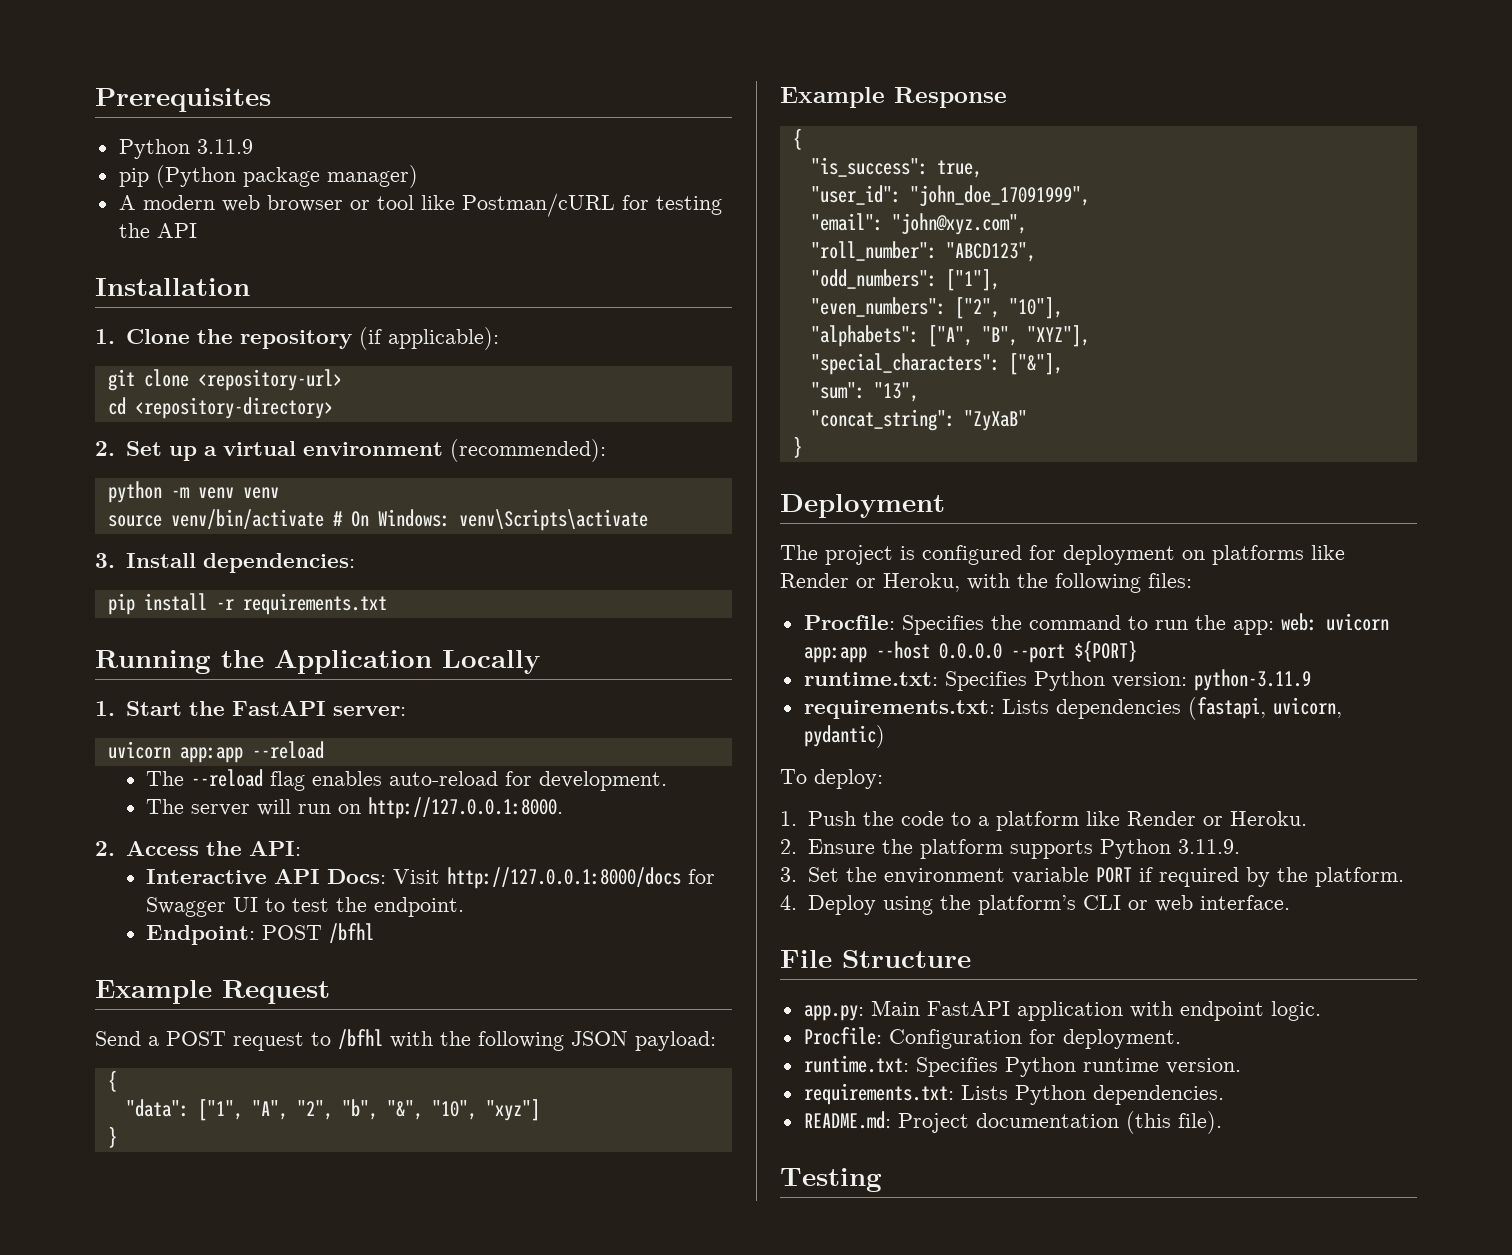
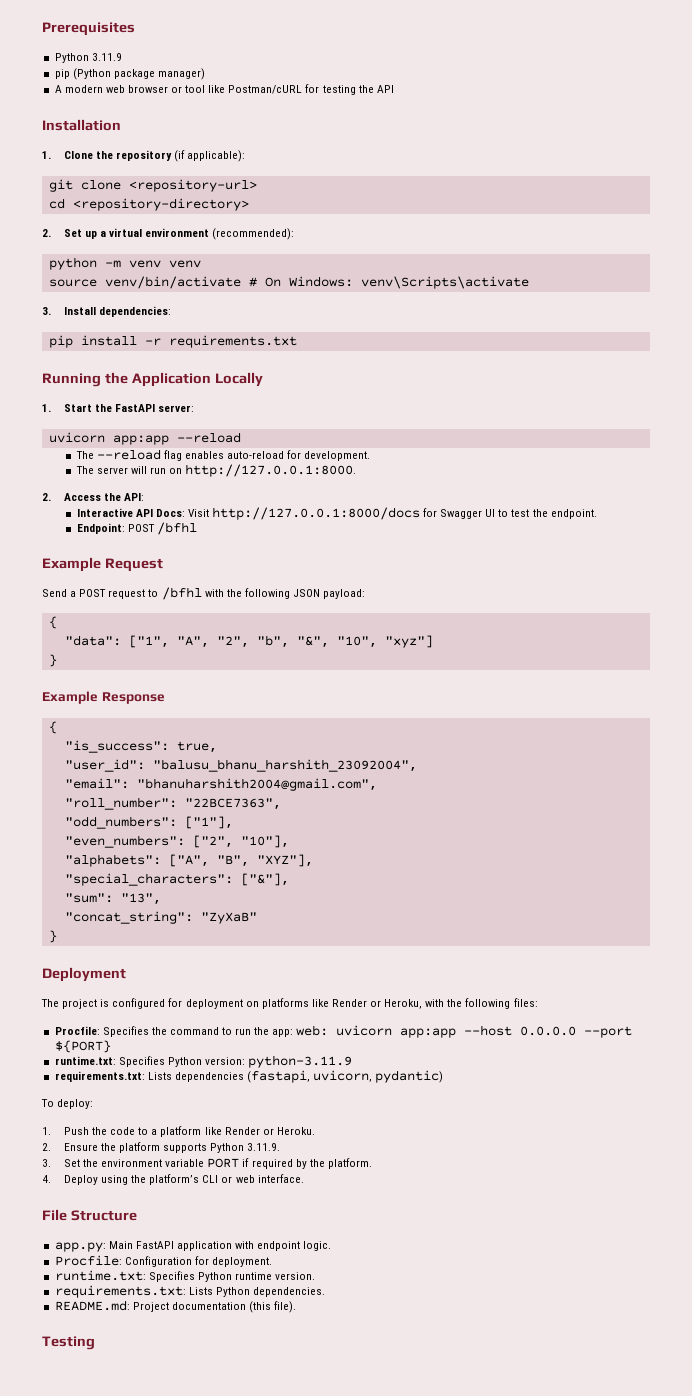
[909,185,1090,207] "john_doe_17091999", -> [152,759,417,772] "balusu_bhanu_harshith_23092004",
[891,213,1027,235] "john@xyz.com", -> [136,778,377,791] "bhanuharshith2004@gmail.com",
[945,242,1036,262] "ABCD123", -> [184,798,281,810] "22BCE7363",

